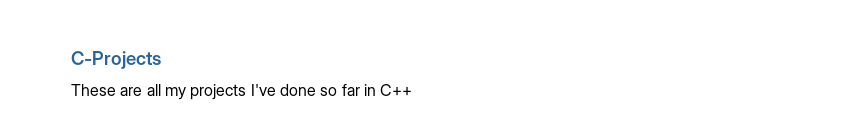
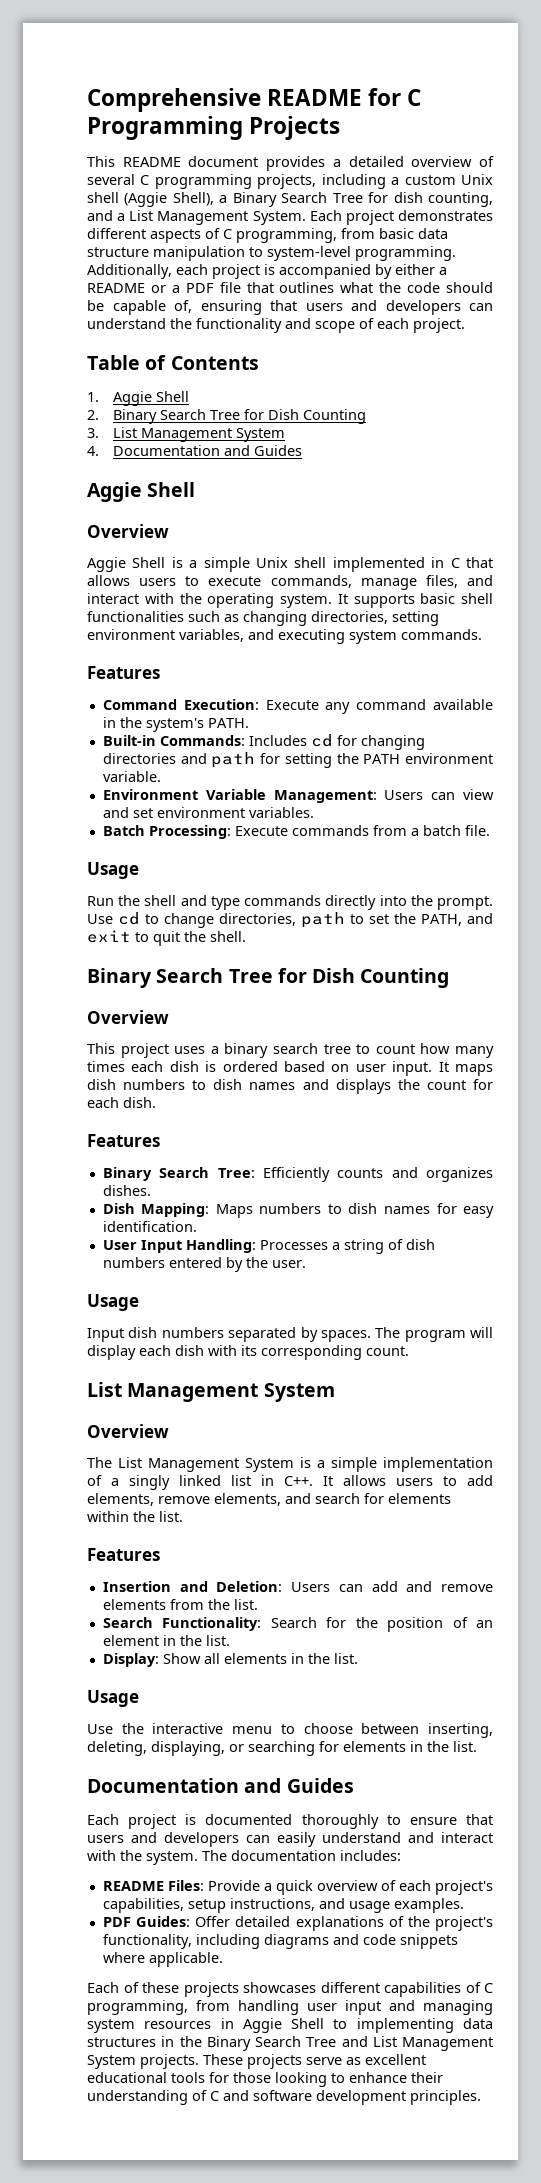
[71,51,161,69] [71,84,413,100] C-Projects // These are all my projects I've done so far in C++ -> [87,88,422,112] [87,116,341,140] [87,156,495,171] [87,174,493,189] [87,192,494,207] [87,210,493,225] [87,228,448,243] [87,246,456,261] [87,264,447,279] [87,282,493,293] [87,300,493,315] [87,318,465,333] [87,355,259,370] [87,391,190,406] [87,409,367,424] [87,427,286,442] [87,445,303,456] [87,482,196,502] [87,524,169,538] [87,557,493,572] [87,575,494,590] [87,593,493,608] [87,611,439,626] [87,629,482,644] [87,666,160,679] [102,699,493,714] [102,717,249,732] [102,734,425,750] [102,752,493,768] [102,771,161,782] [102,789,494,803] [102,807,314,818] [102,825,490,839] [87,862,139,879] [87,895,494,910] [87,912,493,928] [87,930,246,946] [87,968,450,988] [87,1010,169,1024] [87,1043,495,1058] [87,1061,493,1076] [87,1079,493,1094] [87,1097,156,1108] [87,1134,160,1147] [102,1167,493,1182] [102,1185,151,1196] [102,1203,495,1218] [102,1221,197,1232] [102,1239,435,1254] [102,1257,306,1272] [87,1294,139,1311] [87,1327,493,1342] [87,1345,409,1360] [87,1382,335,1402] [87,1424,169,1438] [87,1457,493,1472] [87,1475,493,1490] [87,1493,451,1506] [87,1511,183,1522] [87,1548,160,1561] [102,1581,494,1592] [102,1599,258,1610] [102,1617,494,1632] [102,1635,230,1646] [102,1653,358,1667] [87,1690,139,1707] [87,1723,494,1738] [87,1741,477,1756] [87,1778,354,1793] [87,1814,494,1829] [87,1832,493,1847] [87,1850,401,1865] [102,1880,494,1895] [102,1898,464,1913] [102,1916,493,1931] [102,1934,458,1949] [102,1952,223,1967] [87,1982,493,1997] [87,2000,493,2015] [87,2018,493,2033] [87,2036,493,2051] [87,2054,426,2069] [87,2072,443,2087] [87,2090,481,2105] Comprehensive README for C Programming Projects // This README document provides a detailed overview of several C programming projects, including a custom Unix shell (Aggie Shell), a Binary Search Tree for dish counting, and a List Management System. Each project demonstrates different aspects of C programming, from basic data structure manipulation to system-level programming. Additionally, each project is accompanied by either a README or a PDF file that outlines what the code should be capable of, ensuring that users and developers can understand the functionality and scope of each project. // Table of Contents // 1. Aggie Shell // 2. Binary Search Tree for Dish Counting // 3. List Management System // 4. Documentation and Guides // Aggie Shell // Overview // Aggie Shell is a simple Unix shell implemented in C that allows users to execute commands, manage files, and interact with the operating system. It supports basic shell functionalities such as changing directories, setting environment variables, and executing system commands. // Features // Command Execution: Execute any command available in the system's PATH. // Built-in Commands: Includes cd for changing directories and path for setting the PATH environment variable. // Environment Variable Management: Users can view and set environment variables. // Batch Processing: Execute commands from a batch file. // Usage // Run the shell and type commands directly into the prompt. Use cd to change directories, path to set the PATH, and exit to quit the shell. // Binary Search Tree for Dish Counting // Overview // This project uses a binary search tree to count how many times each dish is ordered based on user input. It maps dish numbers to dish names and displays the count for each dish. // Features // Binary Search Tree: Efficiently counts and organizes dishes. // Dish Mapping: Maps numbers to dish names for easy identification. // User Input Handling: Processes a string of dish numbers entered by the user. // Usage // Input dish numbers separated by spaces. The program will display each dish with its corresponding count. // List Management System // Overview // The List Management System is a simple implementation of a singly linked list in C++. It allows users to add elements, remove elements, and search for elements within the list. // Features // Insertion and Deletion: Users can add and remove elements from the list. // Search Functionality: Search for the position of an element in the list. // Display: Show all elements in the list. // Usage // Use the interactive menu to choose between inserting, deleting, displaying, or searching for elements in the list. // Documentation and Guides // Each project is documented thoroughly to ensure that users and developers can easily understand and interact with the system. The documentation includes: // README Files: Provide a quick overview of each project's capabilities, setup instructions, and usage examples. // PDF Guides: Offer detailed explanations of the project's functionality, including diagrams and code snippets where applicable. // Each of these projects showcases different capabilities of C programming, from handling user input and managing system resources in Aggie Shell to implementing data structures in the Binary Search Tree and List Management System projects. These projects serve as excellent educational tools for those looking to enhance their understanding of C and software development principles.

